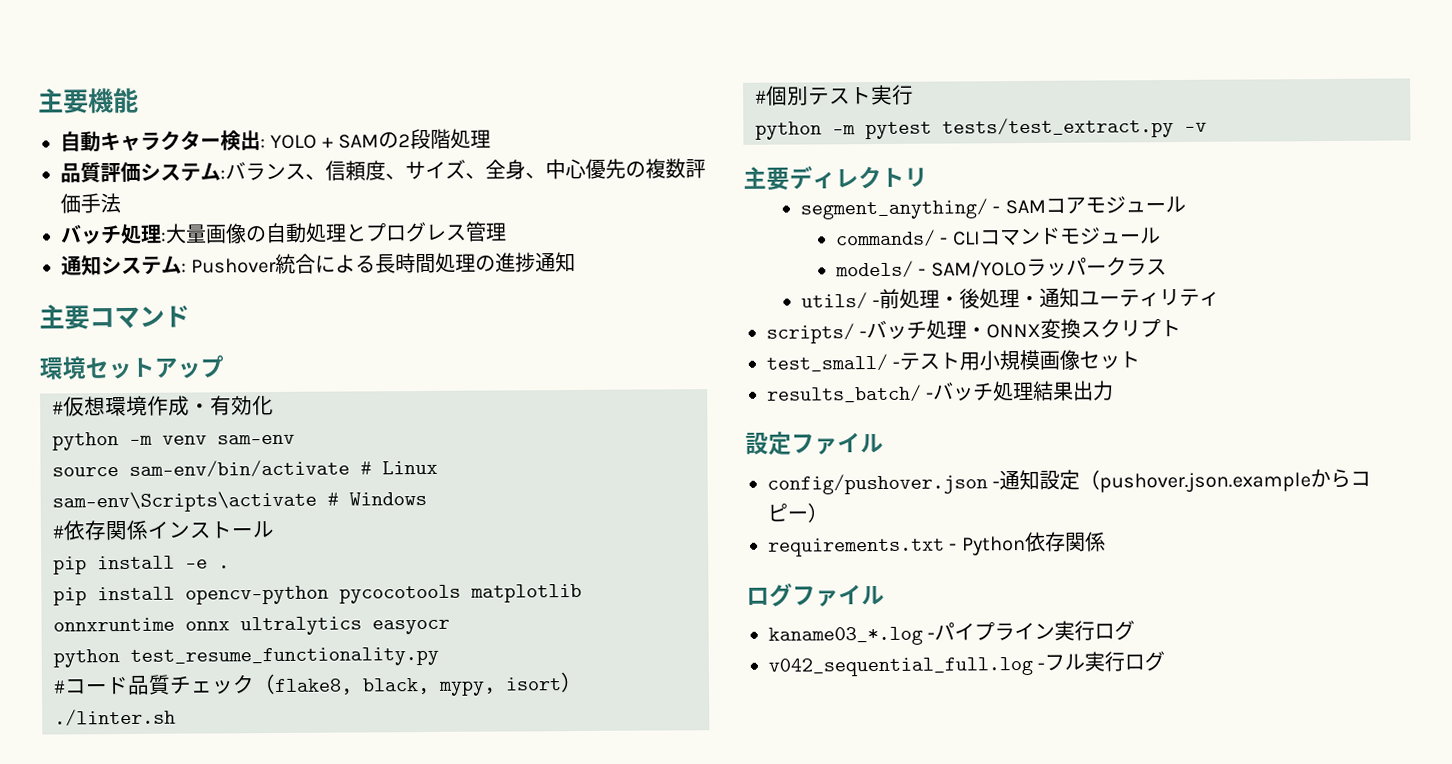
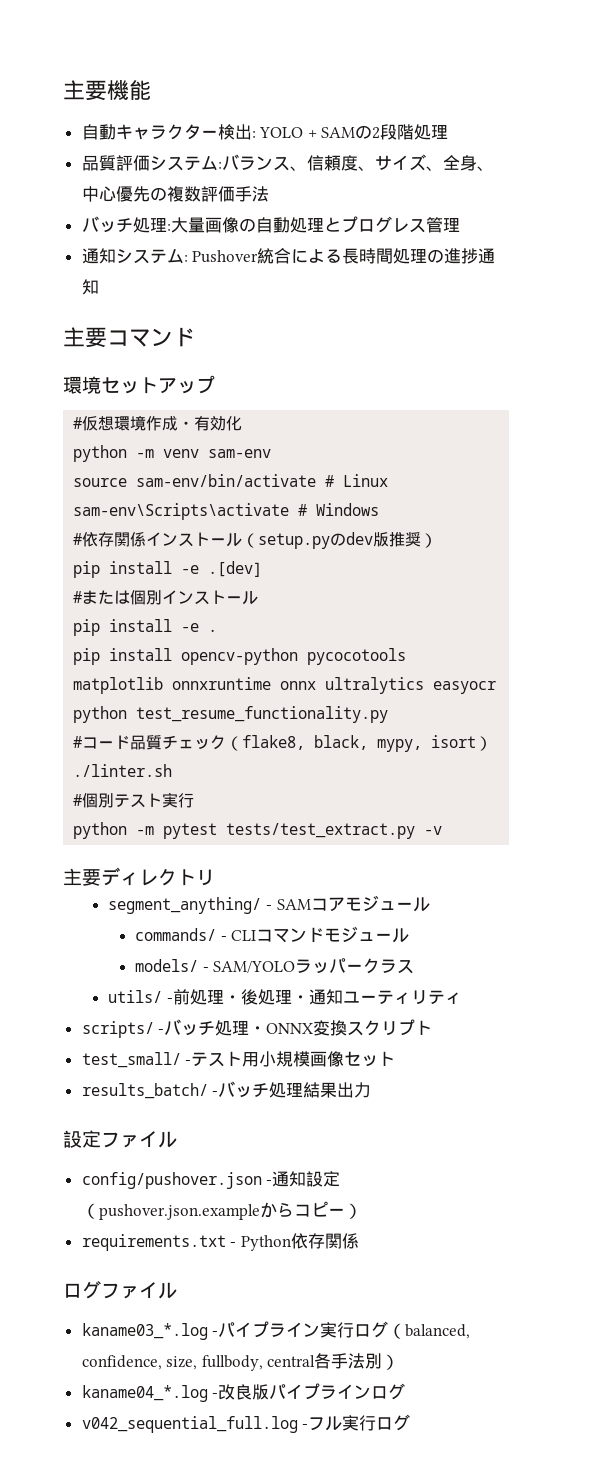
(275, 529) none -> [242,532,438,549] [73,561,263,578] [73,590,259,605] （setup.pyのdev版推奨） // pip install -e .[dev] // #または個別インストール
(1136, 630) none -> [388,1323,471,1339] [81,1353,400,1371] [81,1383,406,1402] （balanced, confidence, size, fullbody, central各手法別） // kaname04_*.log -改良版パイプラインログ

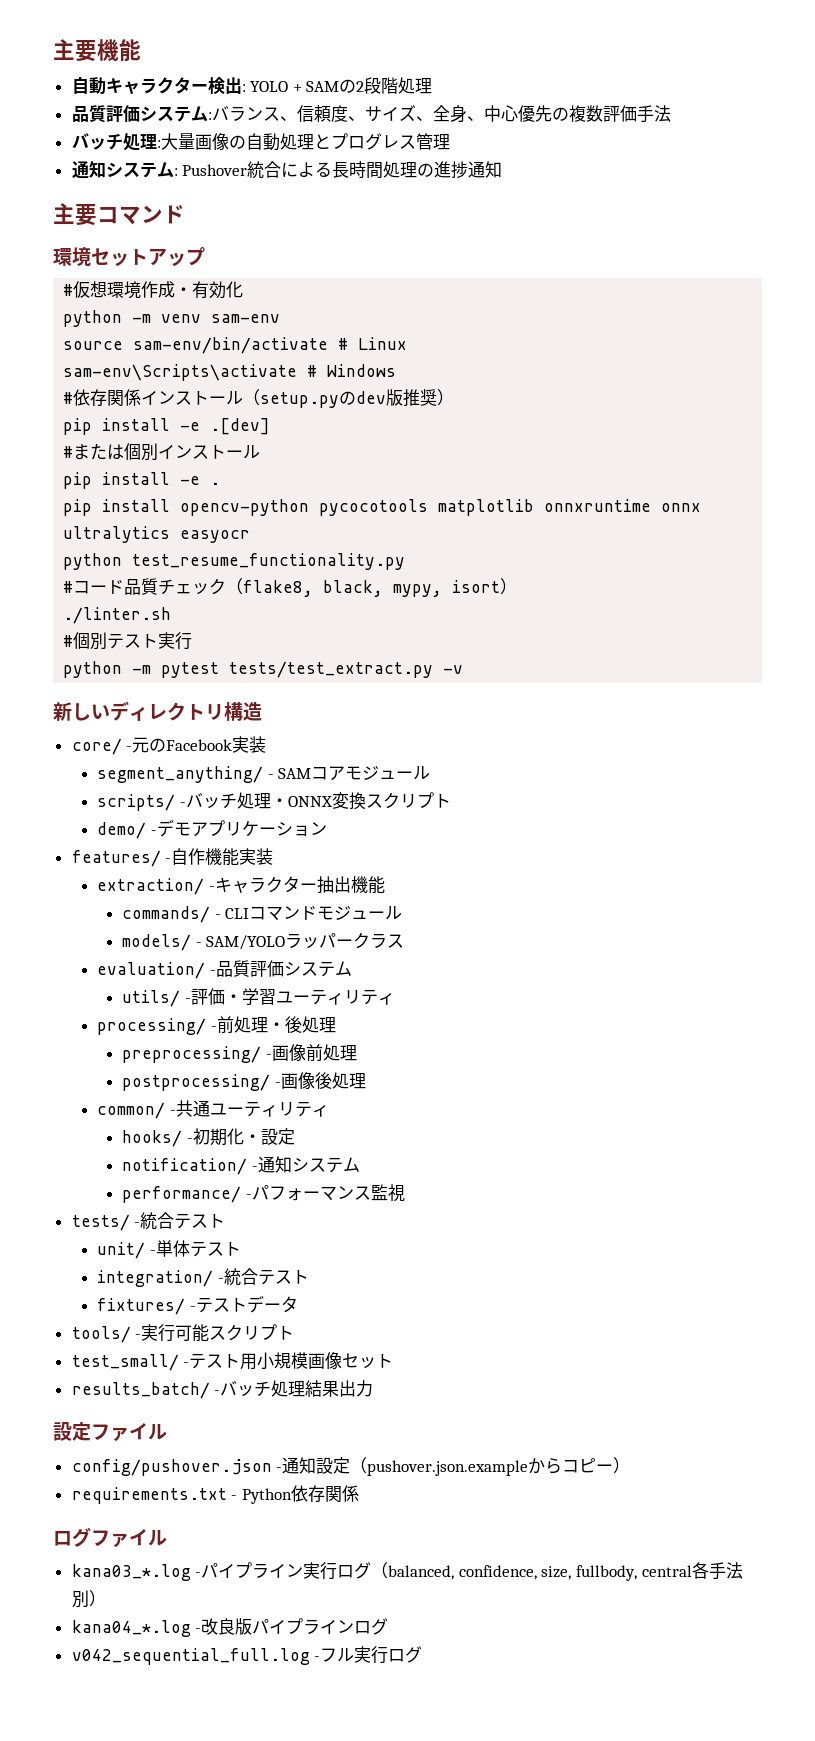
[63,868,101,886] 主要 -> [53,702,110,721] 新しい
(215, 877) none -> [224,702,262,721] [71,736,267,755] 構造 // core/ -元のFacebook実装
(430, 904) none -> [96,792,451,811] [96,819,327,839] [71,848,274,867] [96,876,385,895] // scripts/ -バッチ処理・ONNX変換スクリプト // demo/ -デモアプリケーション // features/ -自作機能実装 // extraction/ -キャラクター抽出機能
[108,989,463,1005] [81,1019,348,1038] utils/ -前処理・後処理・通知ユーティリティ // scripts/ -バッチ処理・ONNX変換 -> [96,960,352,979] [122,988,395,1007] [96,1016,336,1035] [122,1044,357,1063] [122,1072,366,1091] [96,1100,329,1119] [122,1128,295,1147] [122,1156,360,1175] [122,1184,405,1203] [71,1212,226,1231] [96,1240,241,1259] [96,1268,309,1287] [96,1295,298,1315] [71,1324,210,1343] evaluation/ -品質評価システム // utils/ -評価・学習ユーティリティ // processing/ -前処理・後処理 // preprocessing/ -画像前処理 // postprocessing/ -画像後処理 // common/ -共通ユーティリティ // hooks/ -初期化・設定 // notification/ -通知システム // performance/ -パフォーマンス監視 // tests/ -統合テスト // unit/ -単体テスト // integration/ -統合テスト // fixtures/ -テストデータ // tools/ -実行可能
[81,1323,208,1340] kaname03_*.log -> [71,1564,191,1581] kana03_*.log
[81,1385,208,1402] kaname04_*.log -> [71,1620,191,1637] kana04_*.log

